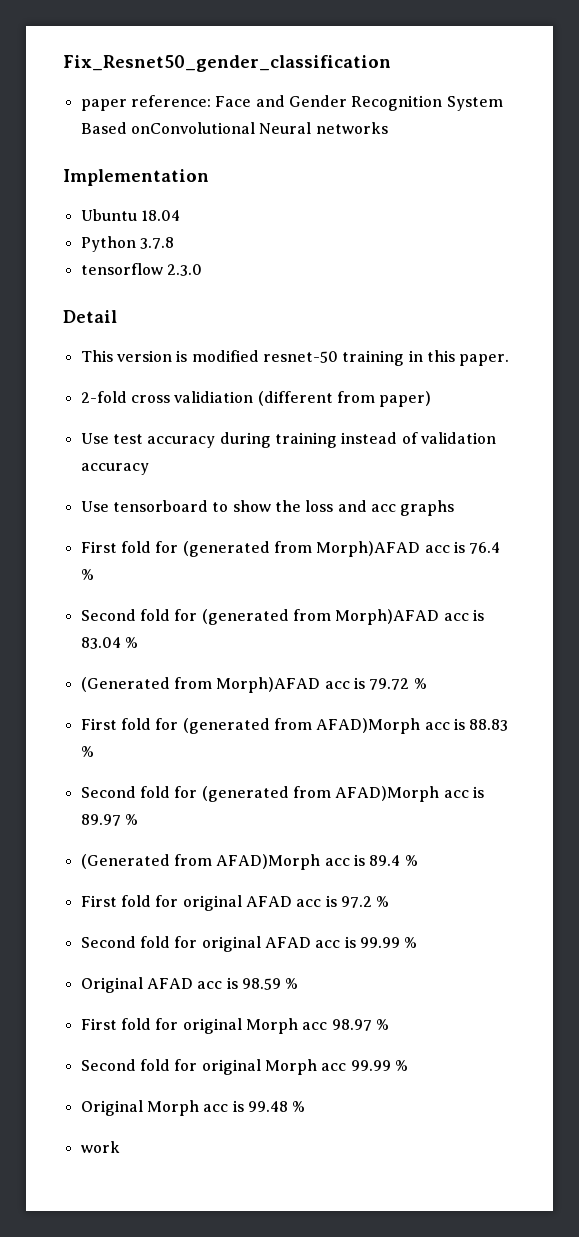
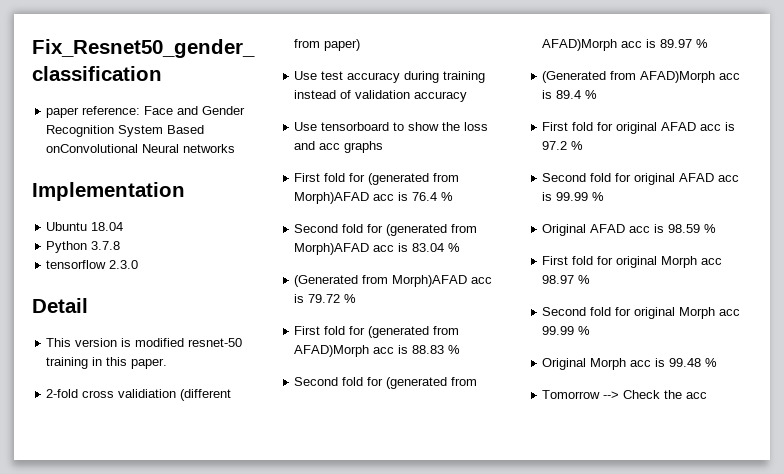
[80,1141,120,1153] work -> [542,390,708,399] Tomorrow --> Check the acc

